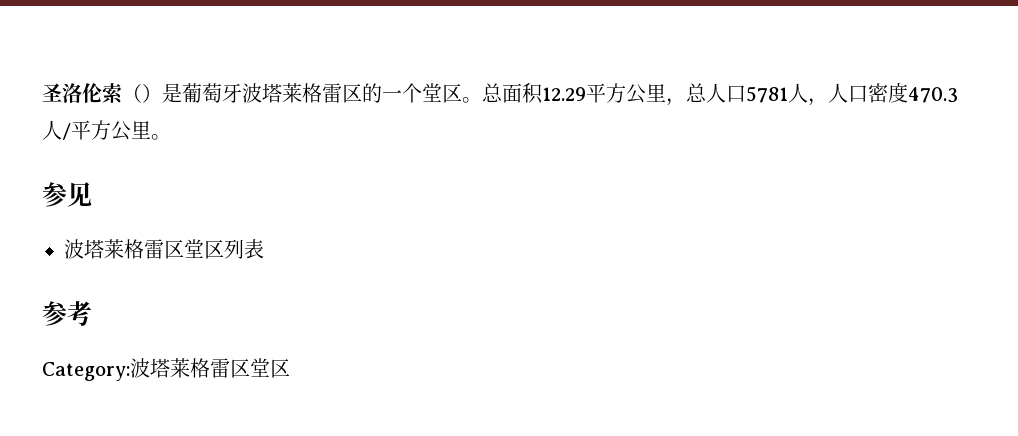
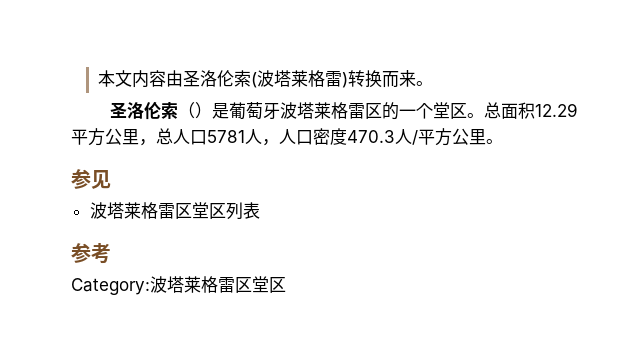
(42, 92) none -> [98,70,434,88] 本文内容由圣洛伦索(波塔莱格雷)转换而来。 //

